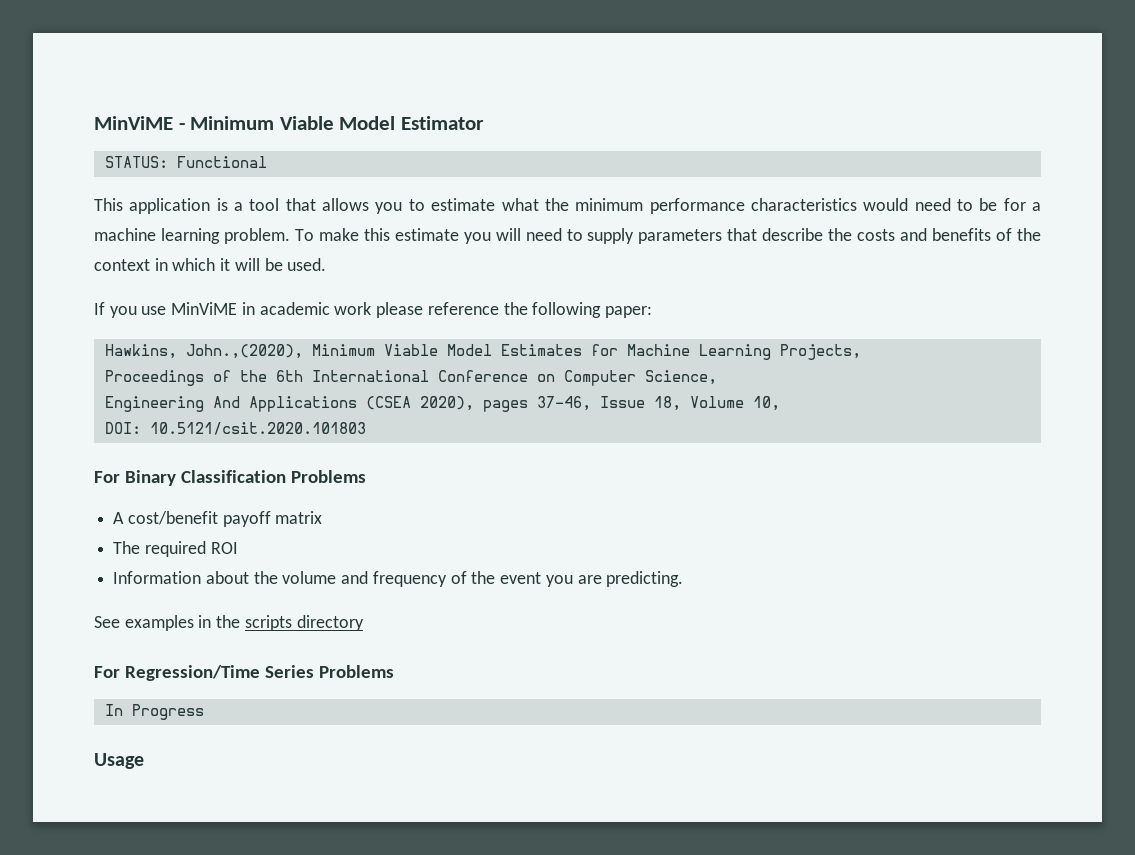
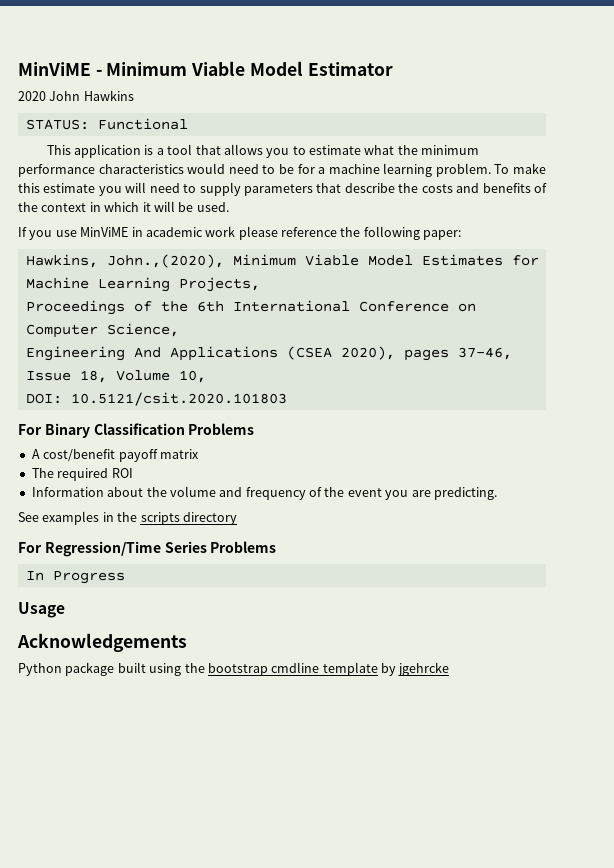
(484, 123) none -> [18,90,134,101] // 2020 John Hawkins
(144, 761) none -> [17,633,187,652] [18,662,450,676] // Acknowledgements // Python package built using the bootstrap cmdline template by jgehrcke

